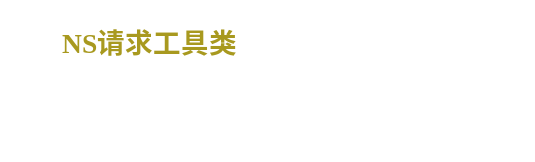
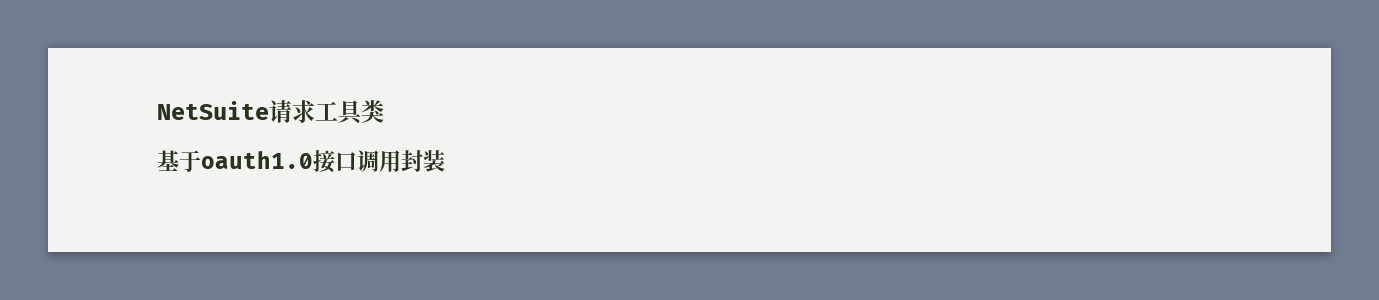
[62,35,97,53] NS -> [157,101,269,120] NetSuite
(237, 42) none -> [157,150,445,173] // 基于oauth1.0接口调用封装

